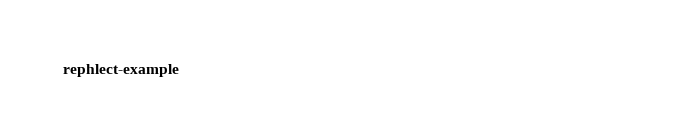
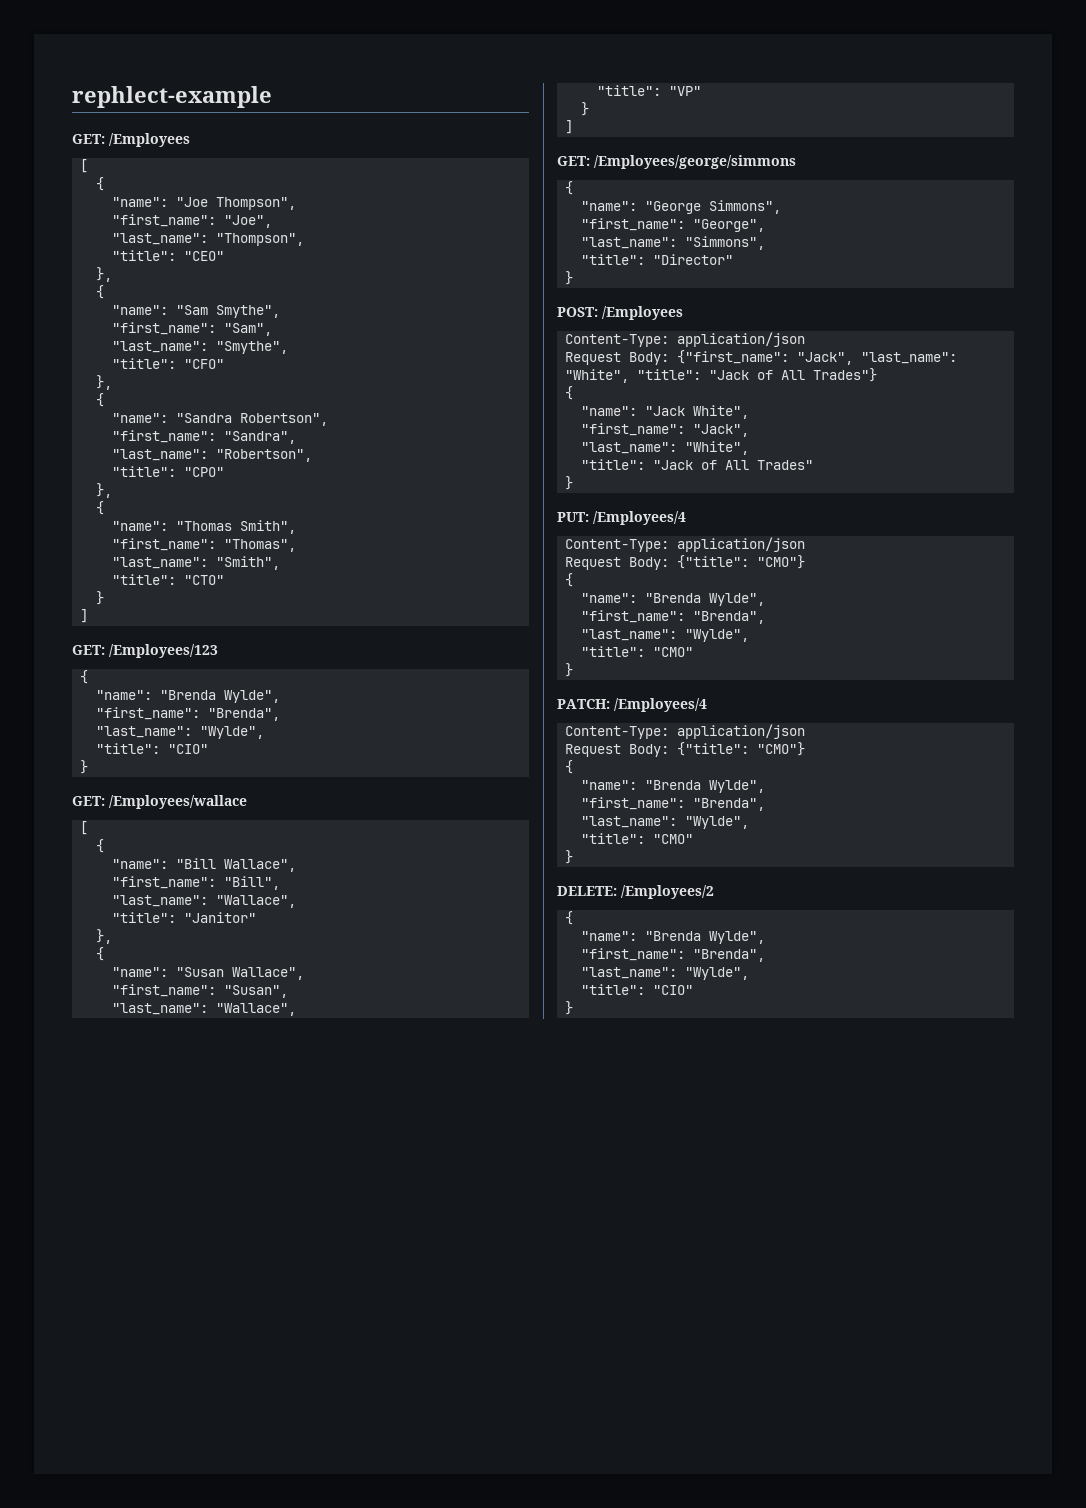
(179, 70) none -> [72,133,190,147] [80,159,89,173] [96,177,105,191] [112,197,297,210] [112,214,273,228] [112,233,305,246] [112,250,225,261] [96,267,113,282] [96,285,105,299] [112,305,281,318] [112,322,273,336] [112,341,289,354] [112,358,225,369] [96,375,113,390] [96,393,105,407] [112,413,329,426] [112,430,297,444] [112,449,313,462] [112,466,225,477] [96,483,113,498] [96,501,105,515] [112,520,297,534] [112,538,297,552] [112,556,281,570] [112,574,225,585] [96,591,105,605] [80,609,89,623] [72,644,218,658] [80,670,89,684] [96,690,281,703] [96,707,281,721] [96,726,265,739] [96,743,209,754] [80,760,89,774] [72,795,247,809] [80,821,89,835] [96,839,105,853] [112,858,297,872] [112,876,281,890] [112,895,297,908] [112,912,257,923] [96,929,113,944] [96,947,105,961] [112,967,305,980] [112,984,289,998] [112,1003,297,1016] [597,85,702,96] [581,102,590,116] [565,120,574,134] [557,155,796,169] [565,181,574,195] [581,200,782,214] [581,218,766,232] [581,236,766,250] [581,254,734,265] [565,271,574,285] [557,306,683,320] [565,332,806,347] [565,350,958,365] [565,368,878,383] [565,386,574,400] [581,405,750,419] [581,423,750,437] [581,441,750,455] [581,459,814,470] [565,476,574,490] [557,511,686,525] [565,537,806,552] [565,555,806,570] [565,573,574,587] [581,593,766,606] [581,610,766,624] [581,629,750,642] [581,646,694,657] [565,663,574,677] [557,698,707,712] [565,724,806,739] [565,742,806,757] [565,760,574,774] [581,780,766,793] [581,797,766,811] [581,816,750,829] [581,833,694,844] [565,850,574,864] [557,885,714,899] [565,911,574,925] [581,931,766,944] [581,948,766,962] [581,967,750,980] [581,984,694,995] [565,1001,574,1015] // GET: /Employees // [ // { // "name": "Joe Thompson", // "first_name": "Joe", // "last_name": "Thompson", // "title": "CEO" // }, // { // "name": "Sam Smythe", // "first_name": "Sam", // "last_name": "Smythe", // "title": "CFO" // }, // { // "name": "Sandra Robertson", // "first_name": "Sandra", // "last_name": "Robertson", // "title": "CPO" // }, // { // "name": "Thomas Smith", // "first_name": "Thomas", // "last_name": "Smith", // "title": "CTO" // } // ] // GET: /Employees/123 // { // "name": "Brenda Wylde", // "first_name": "Brenda", // "last_name": "Wylde", // "title": "CIO" // } // GET: /Employees/wallace // [ // { // "name": "Bill Wallace", // "first_name": "Bill", // "last_name": "Wallace", // "title": "Janitor" // }, // { // "name": "Susan Wallace", // "first_name": "Susan", // "last_name": "Wallace", // "title": "VP" // } // ] // GET: /Employees/george/simmons // { // "name": "George Simmons", // "first_name": "George", // "last_name": "Simmons", // "title": "Director" // } // POST: /Employees // Content-Type: application/json // Request Body: {"first_name": "Jack", "last_name": "White", "title": "Jack of All Trades"} // { // "name": "Jack White", // "first_name": "Jack", // "last_name": "White", // "title": "Jack of All Trades" // } // PUT: /Employees/4 // Content-Type: application/json // Request Body: {"title": "CMO"} // { // "name": "Brenda Wylde", // "first_name": "Brenda", // "last_name": "Wylde", // "title": "CMO" // } // PATCH: /Employees/4 // Content-Type: application/json // Request Body: {"title": "CMO"} // { // "name": "Brenda Wylde", // "first_name": "Brenda", // "last_name": "Wylde", // "title": "CMO" // } // DELETE: /Employees/2 // { // "name": "Brenda Wylde", // "first_name": "Brenda", // "last_name": "Wylde", // "title": "CIO" // }

